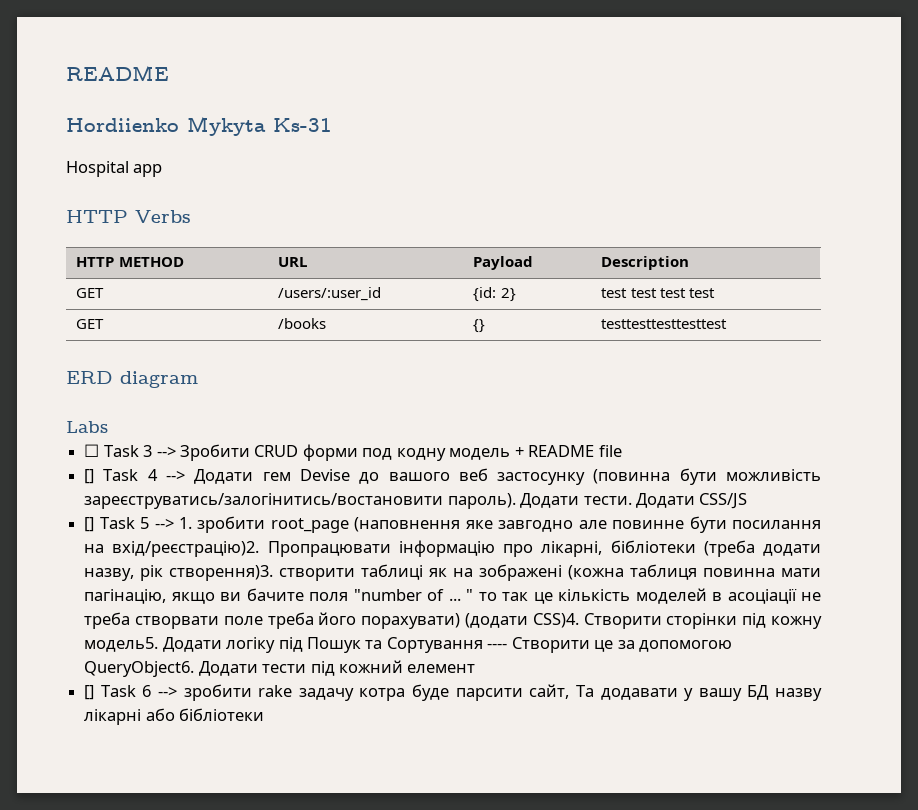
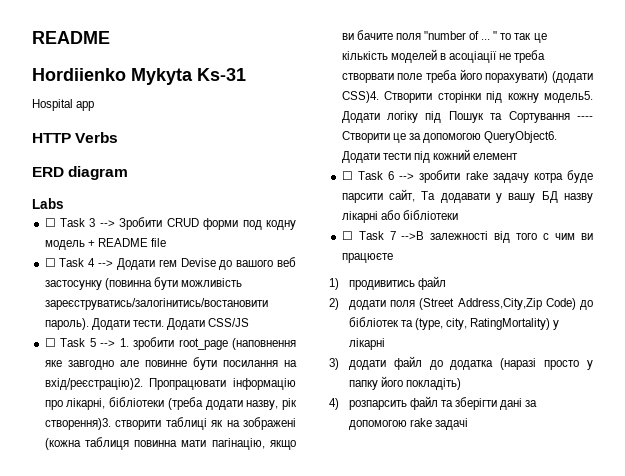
[76,257,184,267] [278,257,308,267] [473,256,534,270] [601,256,690,270] [76,288,105,298] [278,287,382,301] [473,287,516,302] [601,288,715,298] [76,319,105,329] [278,318,327,329] [473,319,486,333] [601,319,728,329] // HTTP METHOD | URL | Payload | Description // GET | /users/:user_id | {id: 2} | test test test test // GET | /books | {} | testtesttesttesttest -> (119, 137) none
[84,469,95,484] [] -> [44,258,56,267] ☐
[84,517,95,532] [] -> [44,338,56,347] ☐
[84,685,95,700] [] -> [341,171,353,180] ☐
(265, 714) none -> [341,231,593,243] [341,253,393,263] [329,276,446,290] [329,298,593,310] [348,317,560,330] [348,338,385,350] [329,356,593,370] [348,376,462,390] [329,396,538,410] [348,418,469,430] // ☐ Task 7 -->В залежності від того с чим ви працюєте // 1) продивитись файл // 2) додати поля (Street Address,City,Zip Code) до бібліотек та (type, city, RatingMortality) у лікарні // 3) додати файл до додатка (наразі просто у папку його покладіть) // 4) розпарсить файл та зберігти дані за допомогою rake задачі

